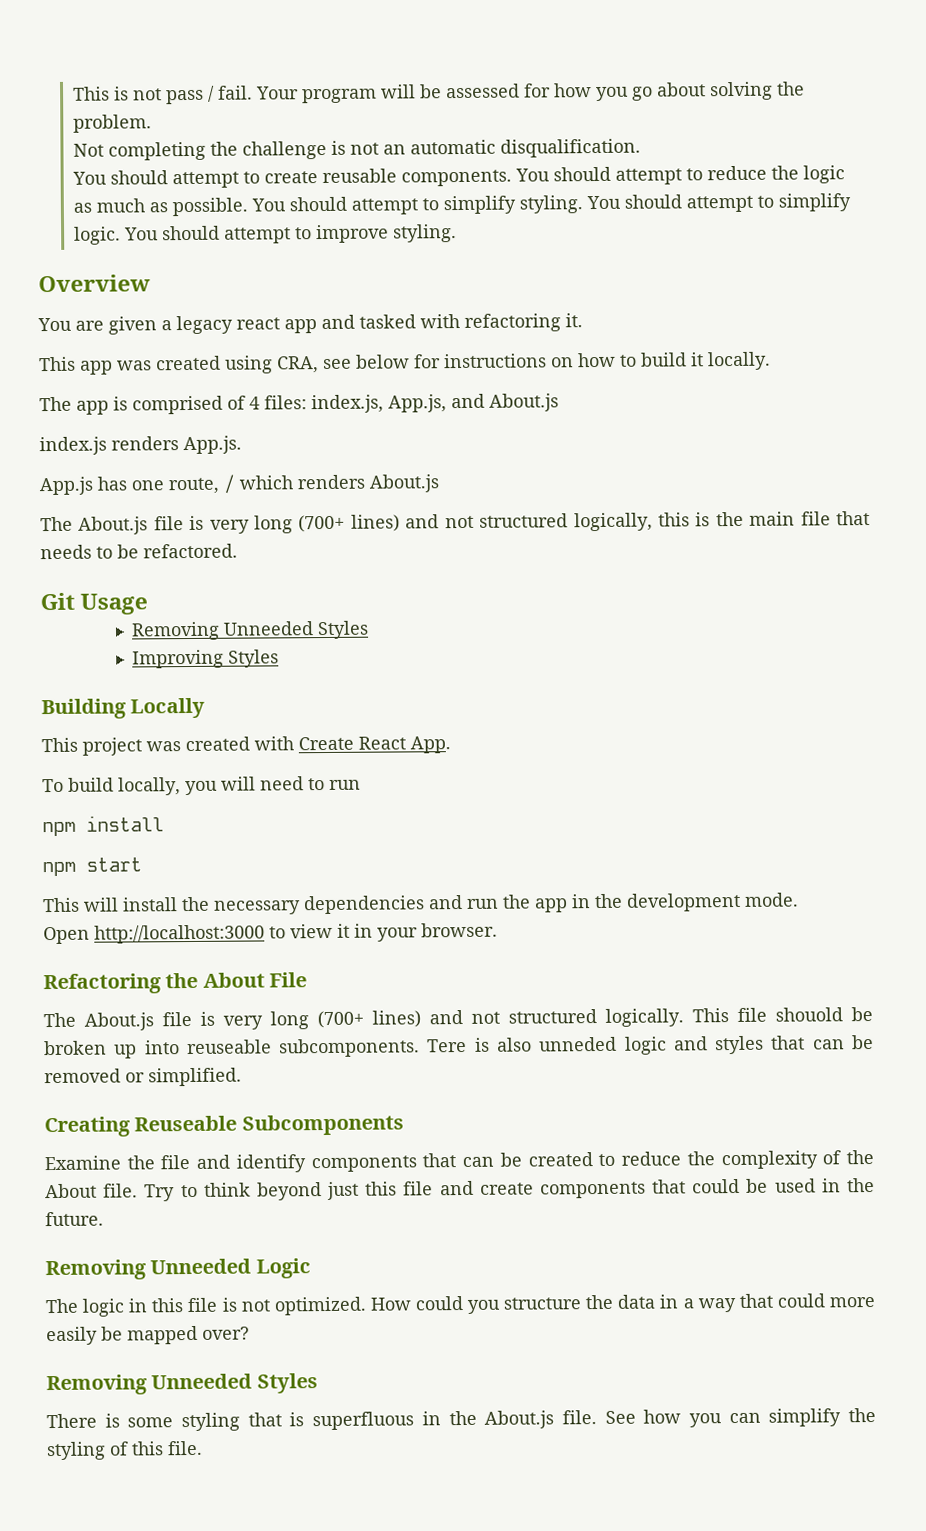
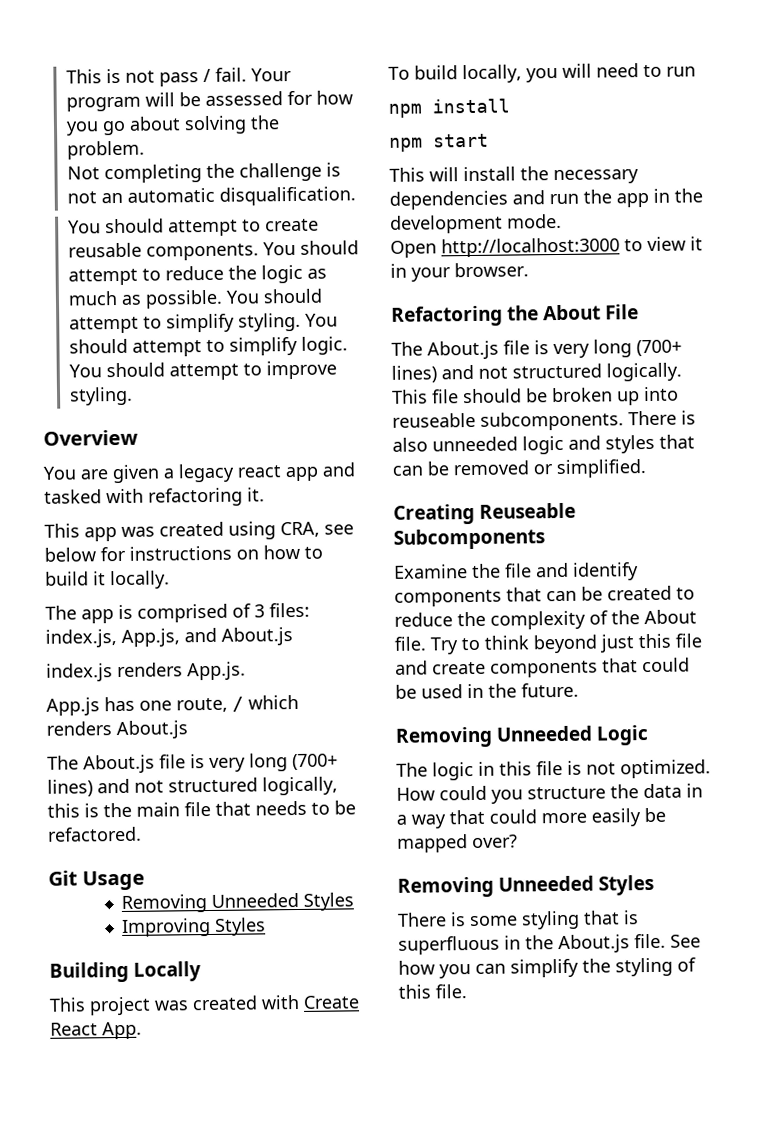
[249,396,260,410] 4 -> [254,604,265,618] 3
[775,1007,843,1022] shouold -> [462,388,522,404] should
[427,1038,468,1053] Tere -> [628,410,677,426] There
[538,1036,618,1052] unneded -> [432,436,518,452] unneeded

